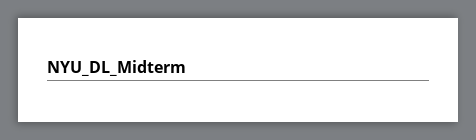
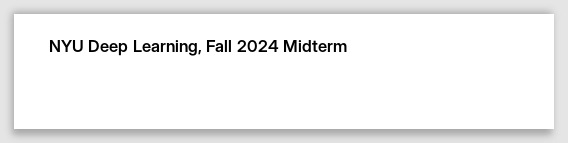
[47,60,186,76] NYU_DL_Midterm -> [49,40,348,56] NYU Deep Learning, Fall 2024 Midterm

